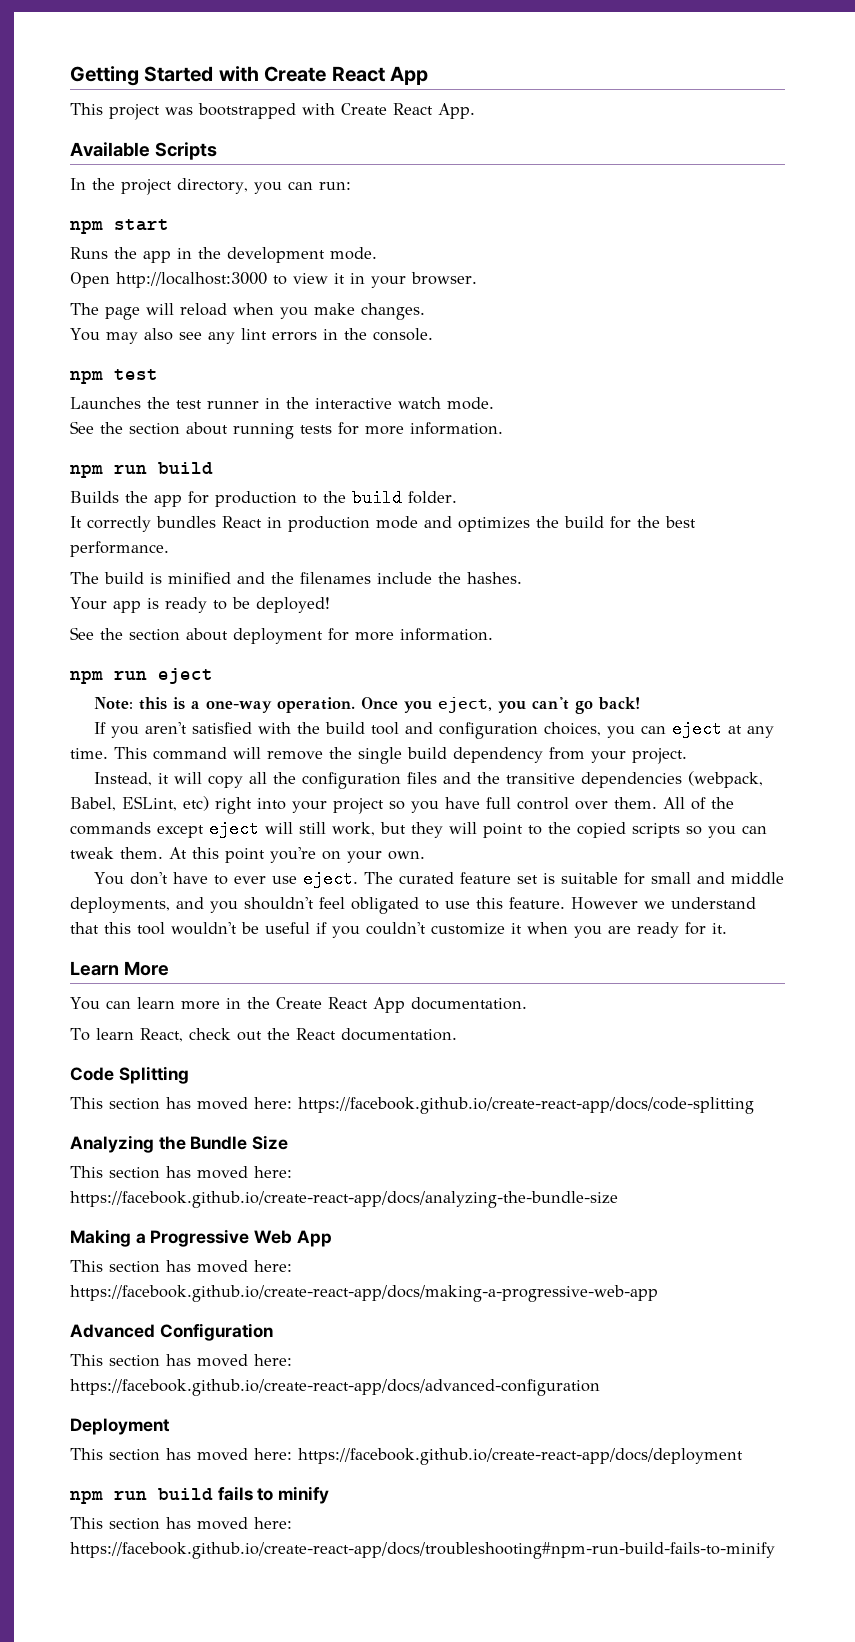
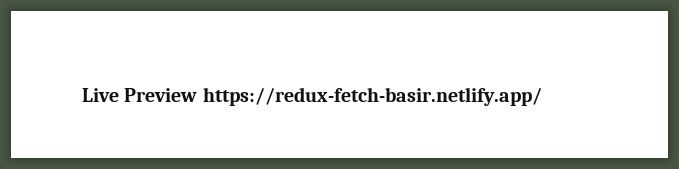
[70,66,428,86] [70,103,475,120] [70,142,217,160] [70,178,351,195] [70,219,169,234] [70,247,377,263] [70,272,477,288] [70,303,425,320] [70,328,433,344] [70,369,158,384] [70,397,494,410] [70,421,503,439] [70,462,213,478] [70,489,457,507] [70,516,696,532] [70,541,169,557] [70,572,522,584] [70,597,330,613] [70,627,493,644] [70,668,213,684] [94,697,641,714] [94,720,775,739] [70,747,687,764] [94,771,764,789] [70,796,734,814] [70,820,767,838] [70,847,425,863] [94,870,785,888] [70,897,756,914] [70,922,727,938] [70,961,169,976] [70,997,527,1013] [70,1028,457,1042] [70,1066,189,1084] [70,1097,754,1114] [70,1135,289,1153] [70,1166,292,1179] [70,1191,618,1208] [70,1229,332,1247] [70,1260,292,1273] [70,1285,658,1302] [70,1323,273,1341] [70,1354,292,1367] [70,1379,600,1396] [70,1418,170,1435] [70,1448,743,1465] [70,1486,330,1504] [70,1517,292,1530] [70,1542,775,1559] Getting Started with Create React App // This project was bootstrapped with Create React App. // Available Scripts // In the project directory, you can run: // npm start // Runs the app in the development mode. // Open http://localhost:3000 to view it in your browser. // The page will reload when you make changes. // You may also see any lint errors in the console. // npm test // Launches the test runner in the interactive watch mode. // See the section about running tests for more information. // npm run build // Builds the app for production to the build folder. // It correctly bundles React in production mode and optimizes the build for the best performance. // The build is minified and the filenames include the hashes. // Your app is ready to be deployed! // See the section about deployment for more information. // npm run eject // Note: this is a one-way operation. Once you eject, you can't go back! // If you aren't satisfied with the build tool and configuration choices, you can eject at any time. This command will remove the single build dependency from your project. // Instead, it will copy all the configuration files and the transitive dependencies (webpack, Babel, ESLint, etc) right into your project so you have full control over them. All of the commands except eject will still work, but they will point to the copied scripts so you can tweak them. At this point you're on your own. // You don't have to ever use eject. The curated feature set is suitable for small and middle deployments, and you shouldn't feel obligated to use this feature. However we understand that this tool wouldn't be useful if you couldn't customize it when you are ready for it. // Learn More // You can learn more in the Create React App documentation. // To learn React, check out the React documentation. // Code Splitting // This section has moved here: https://facebook.github.io/create-react-app/docs/code-splitting // Analyzing the Bundle Size // This section has moved here: https://facebook.github.io/create-react-app/docs/analyzing-the-bundle-size // Making a Progressive Web App // This section has moved here: https://facebook.github.io/create-react-app/docs/making-a-progressive-web-app // Advanced Configuration // This section has moved here: https://facebook.github.io/create-react-app/docs/advanced-configuration // Deployment // This section has moved here: https://facebook.github.io/create-react-app/docs/deployment // npm run build fails to minify // This section has moved here: https://facebook.github.io/create-react-app/docs/troubleshooting#npm-run-build-fails-to-minify -> [82,87,542,106] Live Preview https://redux-fetch-basir.netlify.app/

